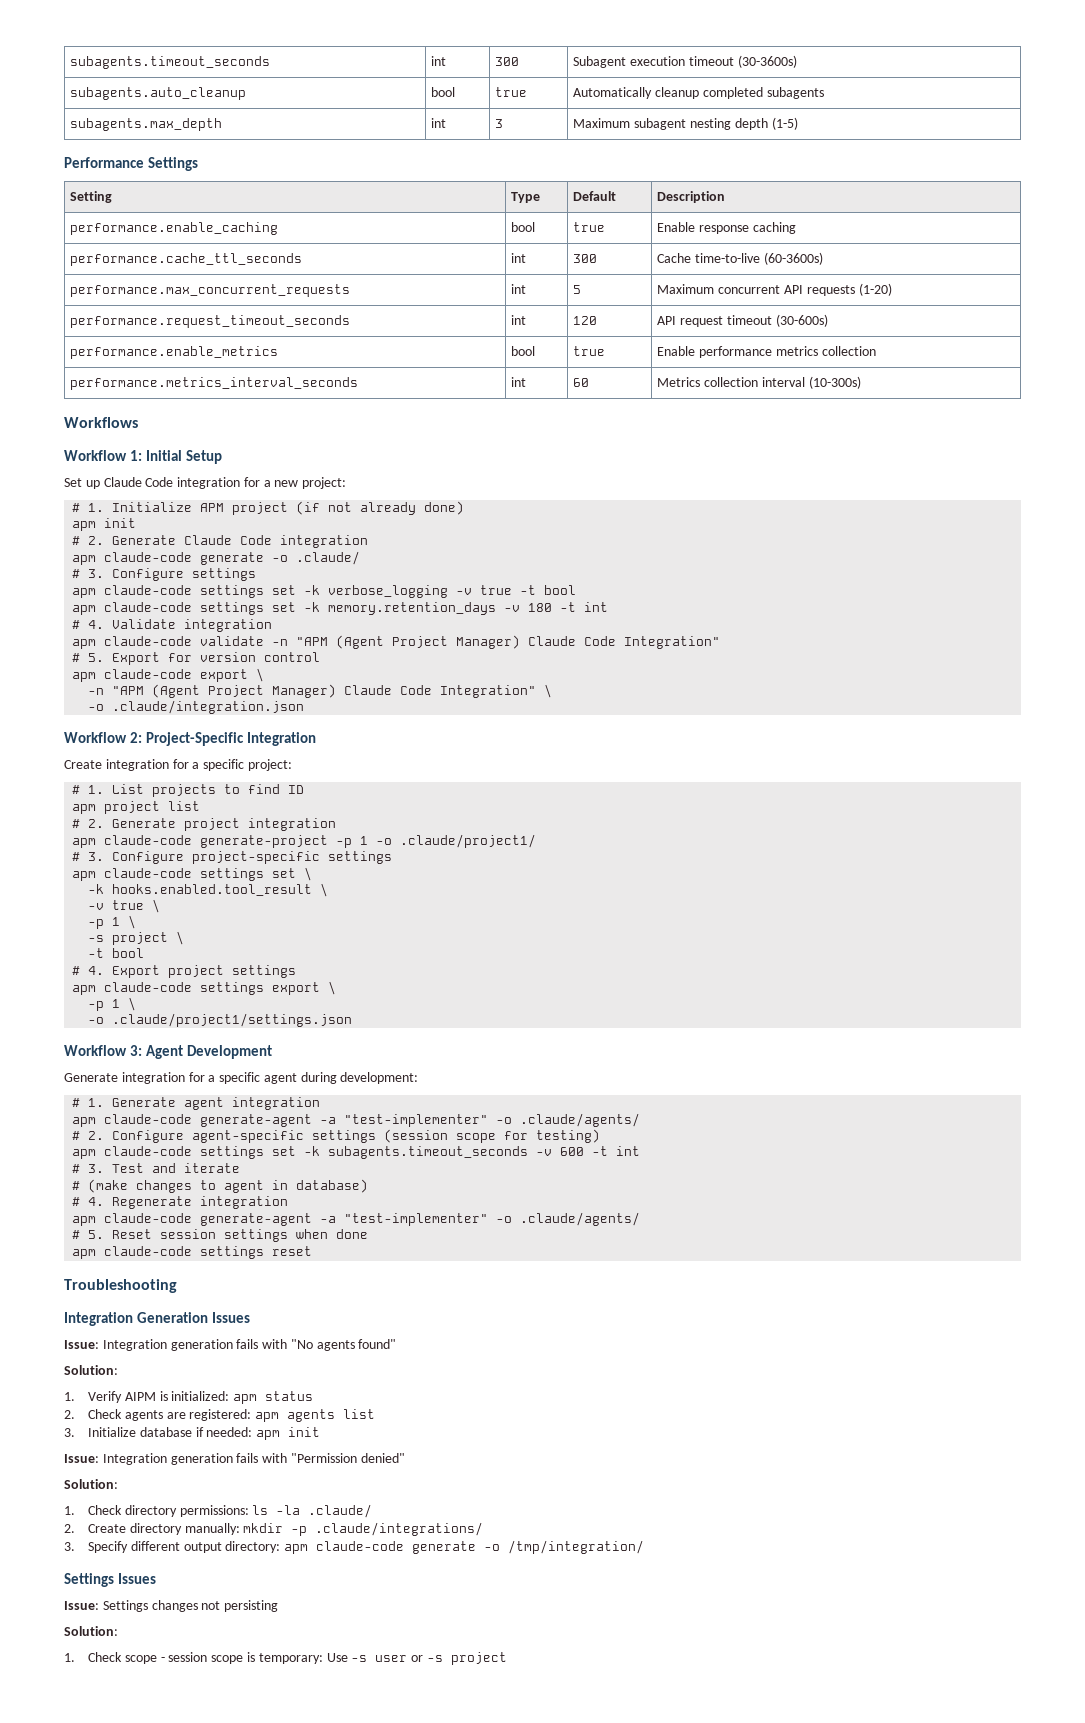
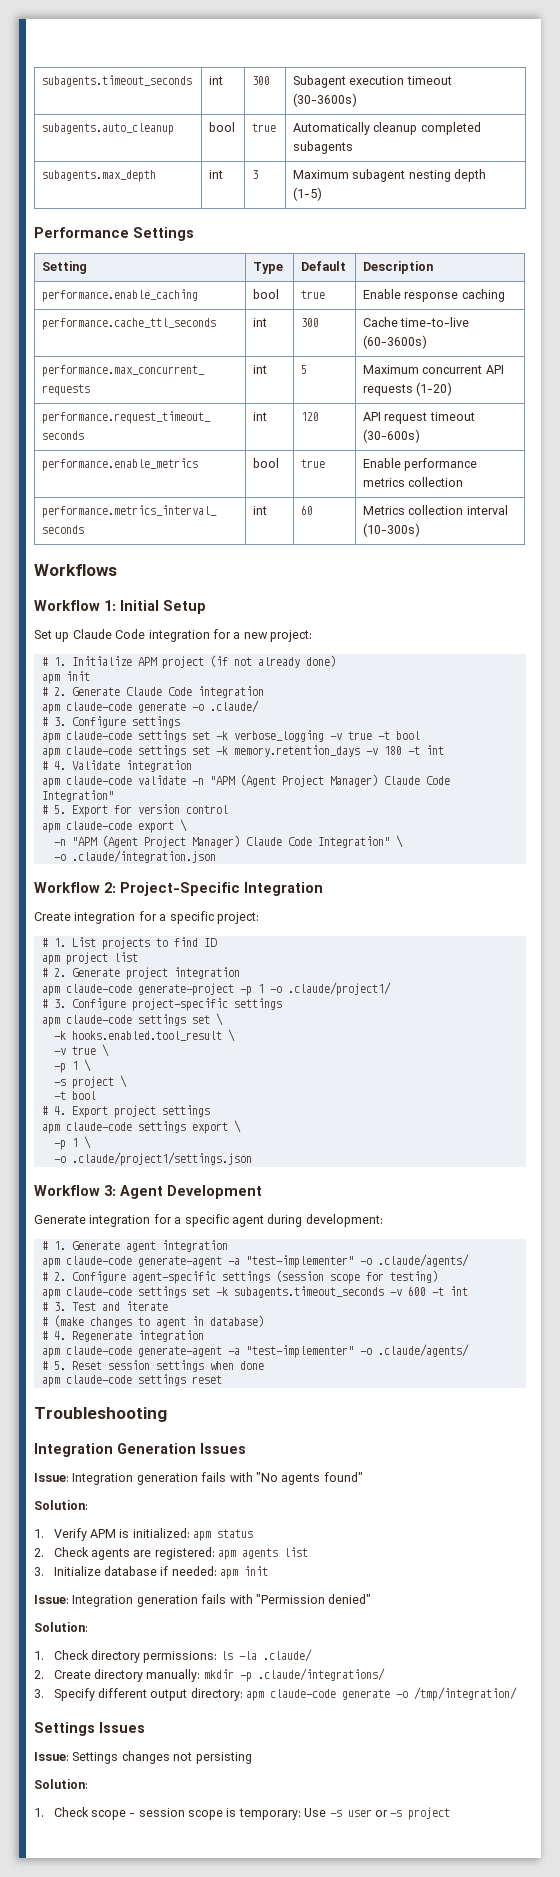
[124,1392,156,1401] AIPM -> [89,1529,116,1538] APM

